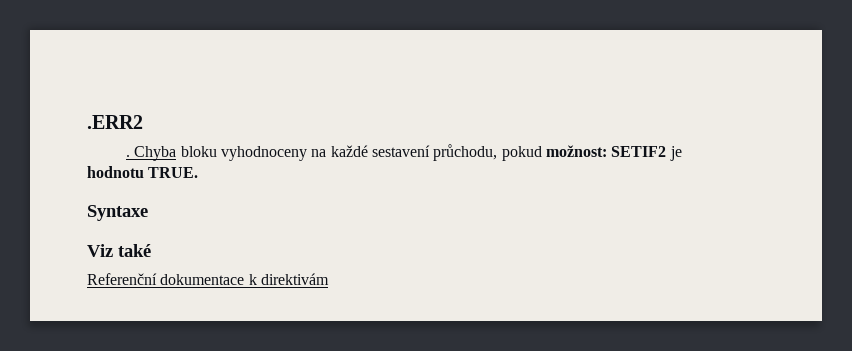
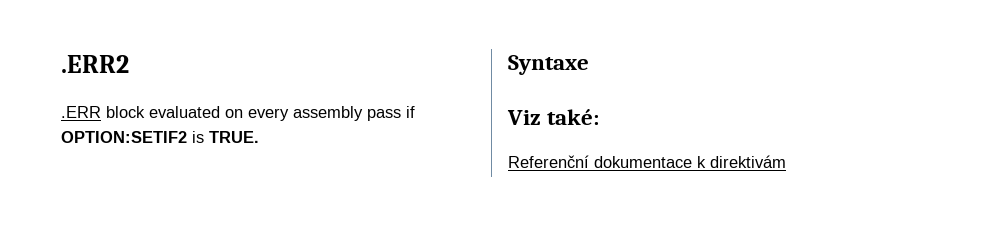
[126,144,682,161] [87,166,144,178] . Chyba bloku vyhodnoceny na každé sestavení průchodu, pokud možnost: SETIF2 je hodnotu -> [61,106,415,121] [61,131,204,143] .ERR block evaluated on every assembly pass if OPTION:SETIF2 is
[118,244,151,257] také -> [547,109,600,125] také:

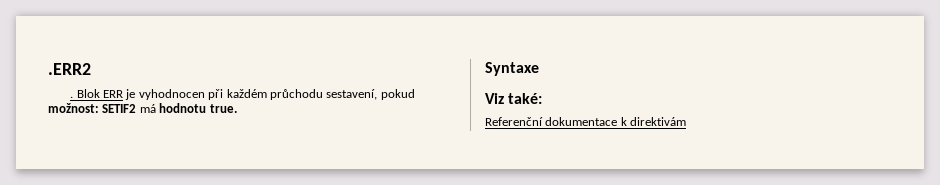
[61,106,415,121] [61,131,259,143] .ERR block evaluated on every assembly pass if OPTION:SETIF2 is TRUE. -> [70,89,415,100] [48,103,237,113] . Blok ERR je vyhodnocen při každém průchodu sestavení, pokud možnost: SETIF2 má hodnotu true.

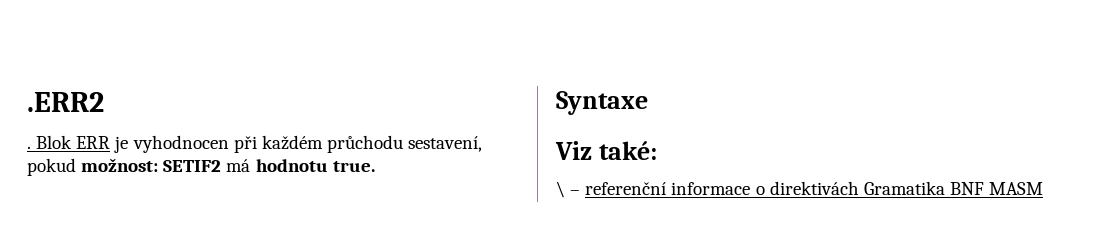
[485,117,687,126] Referenční dokumentace k direktivám -> [556,181,1044,198] \ – referenční informace o direktivách Gramatika BNF MASM

